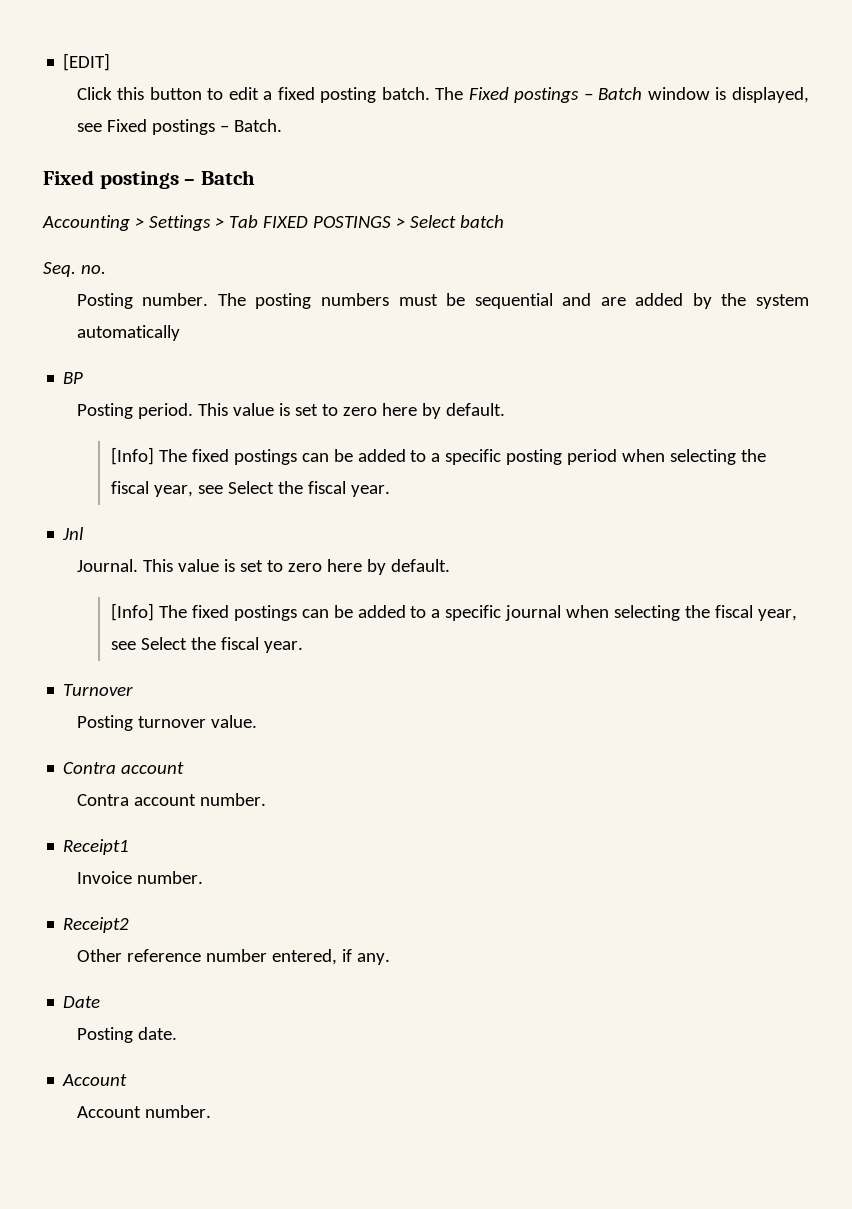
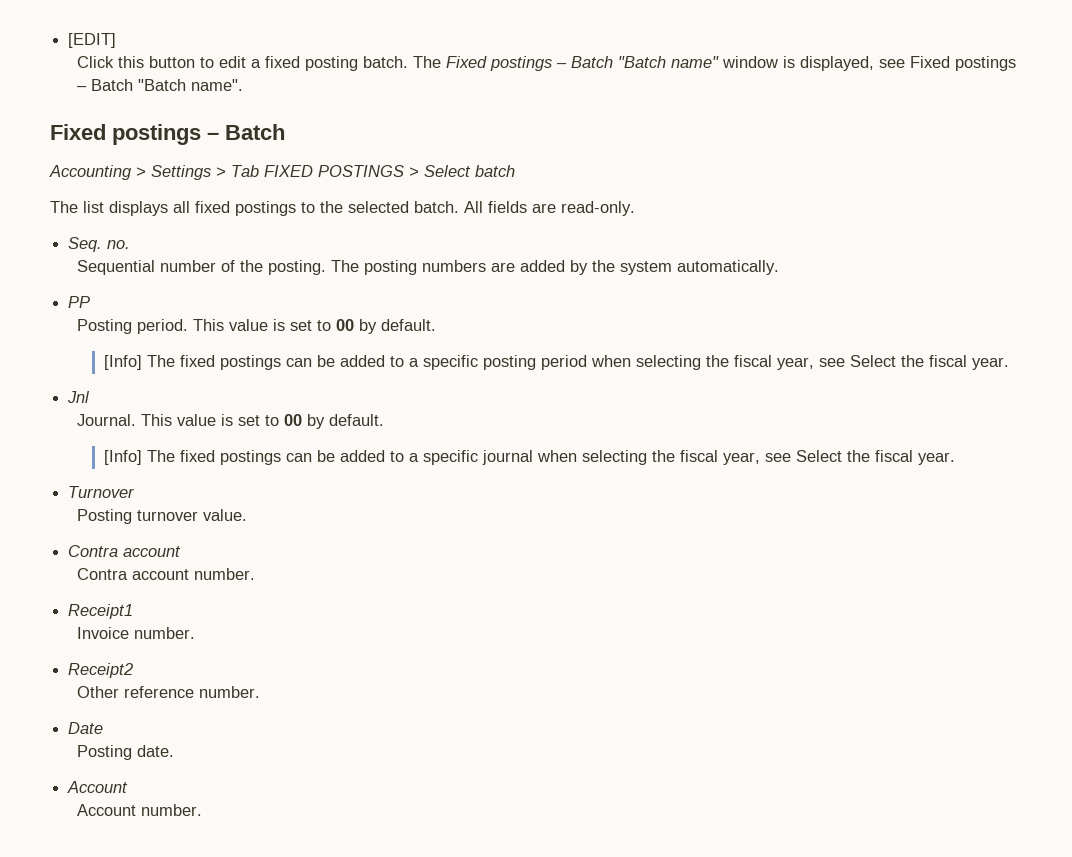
(643, 93) none -> [617,56,719,68] "Batch name"
[233,119,282,132] Batch. -> [90,79,243,91] Batch "Batch name".
[43,262,106,277] [76,293,592,309] Seq. no. // Posting number. The posting numbers must be sequential and -> [50,201,635,216] [68,237,131,252] [76,260,486,275] The list displays all fixed postings to the selected batch. All fields are read-only. // Seq. no. // Sequential number of the posting. The posting numbers
[76,325,180,341] [63,372,84,384] automatically // BP -> [676,260,779,275] [68,296,91,308] automatically. // PP
[342,403,417,416] zero here -> [335,319,354,331] 00
[287,559,362,572] zero here -> [283,414,302,426] 00
[205,949,390,965] number entered, if any. -> [198,686,260,698] number.

